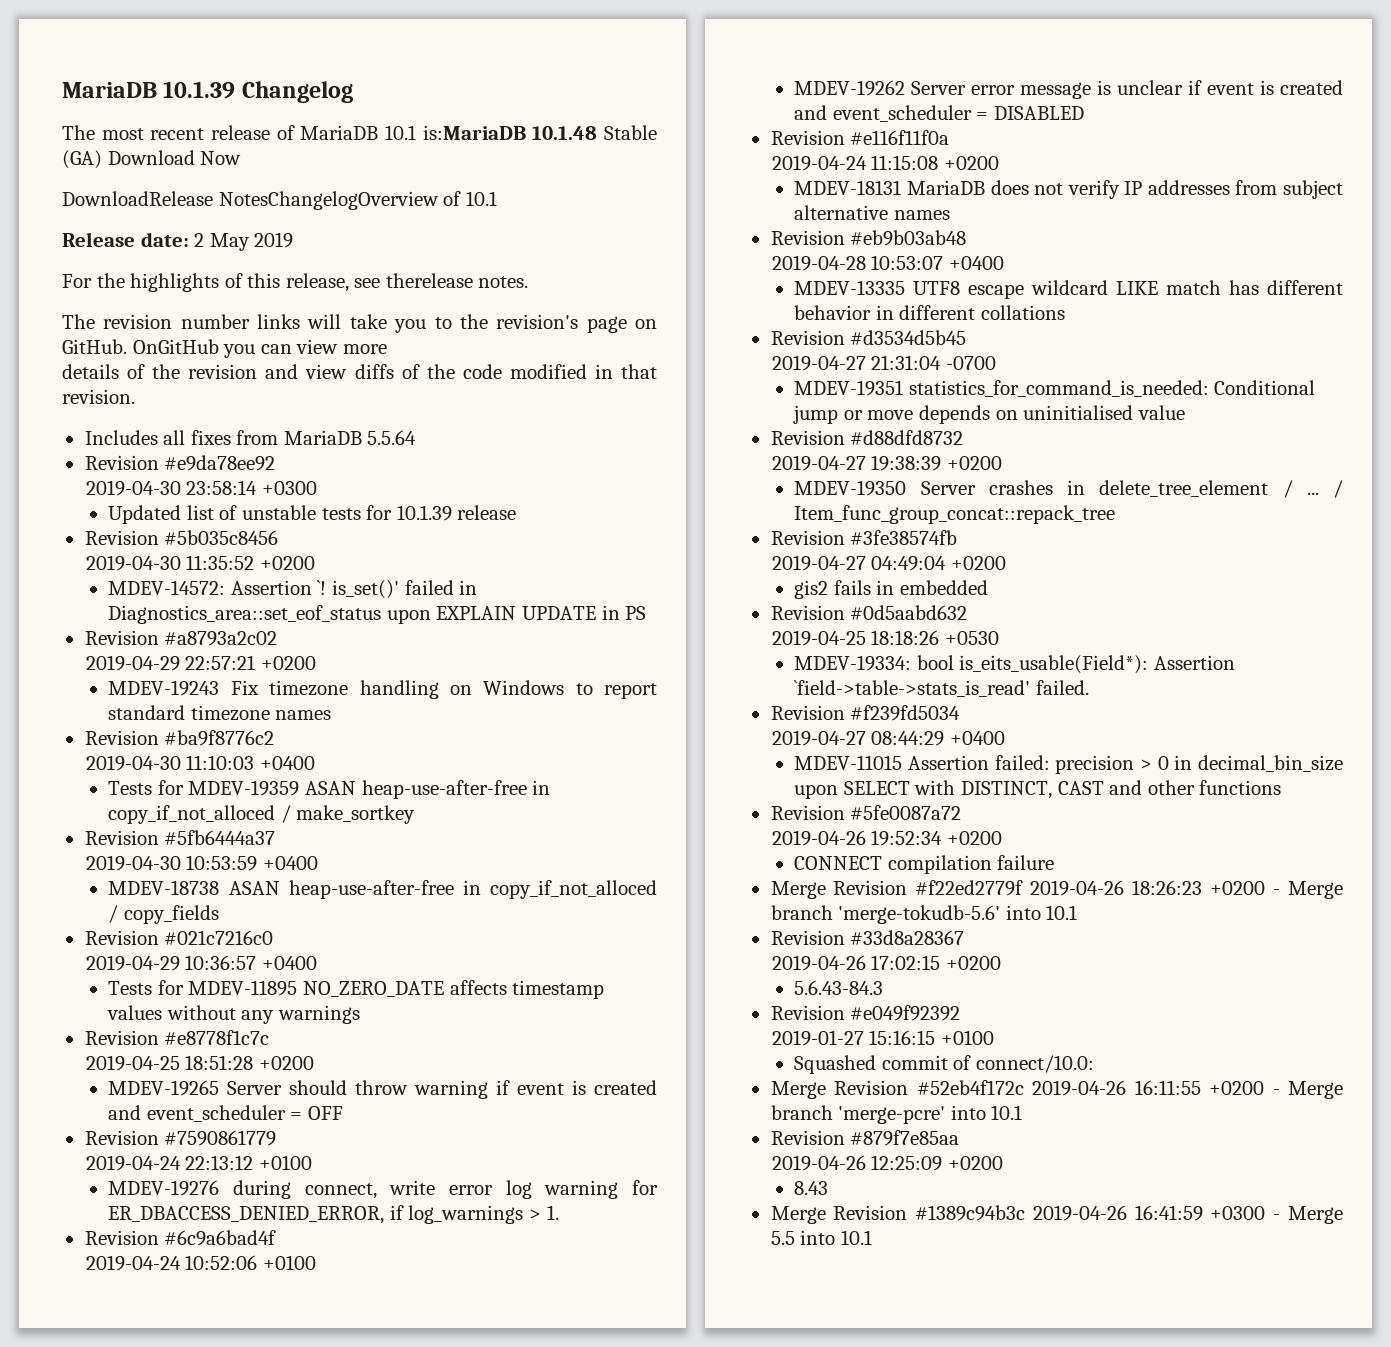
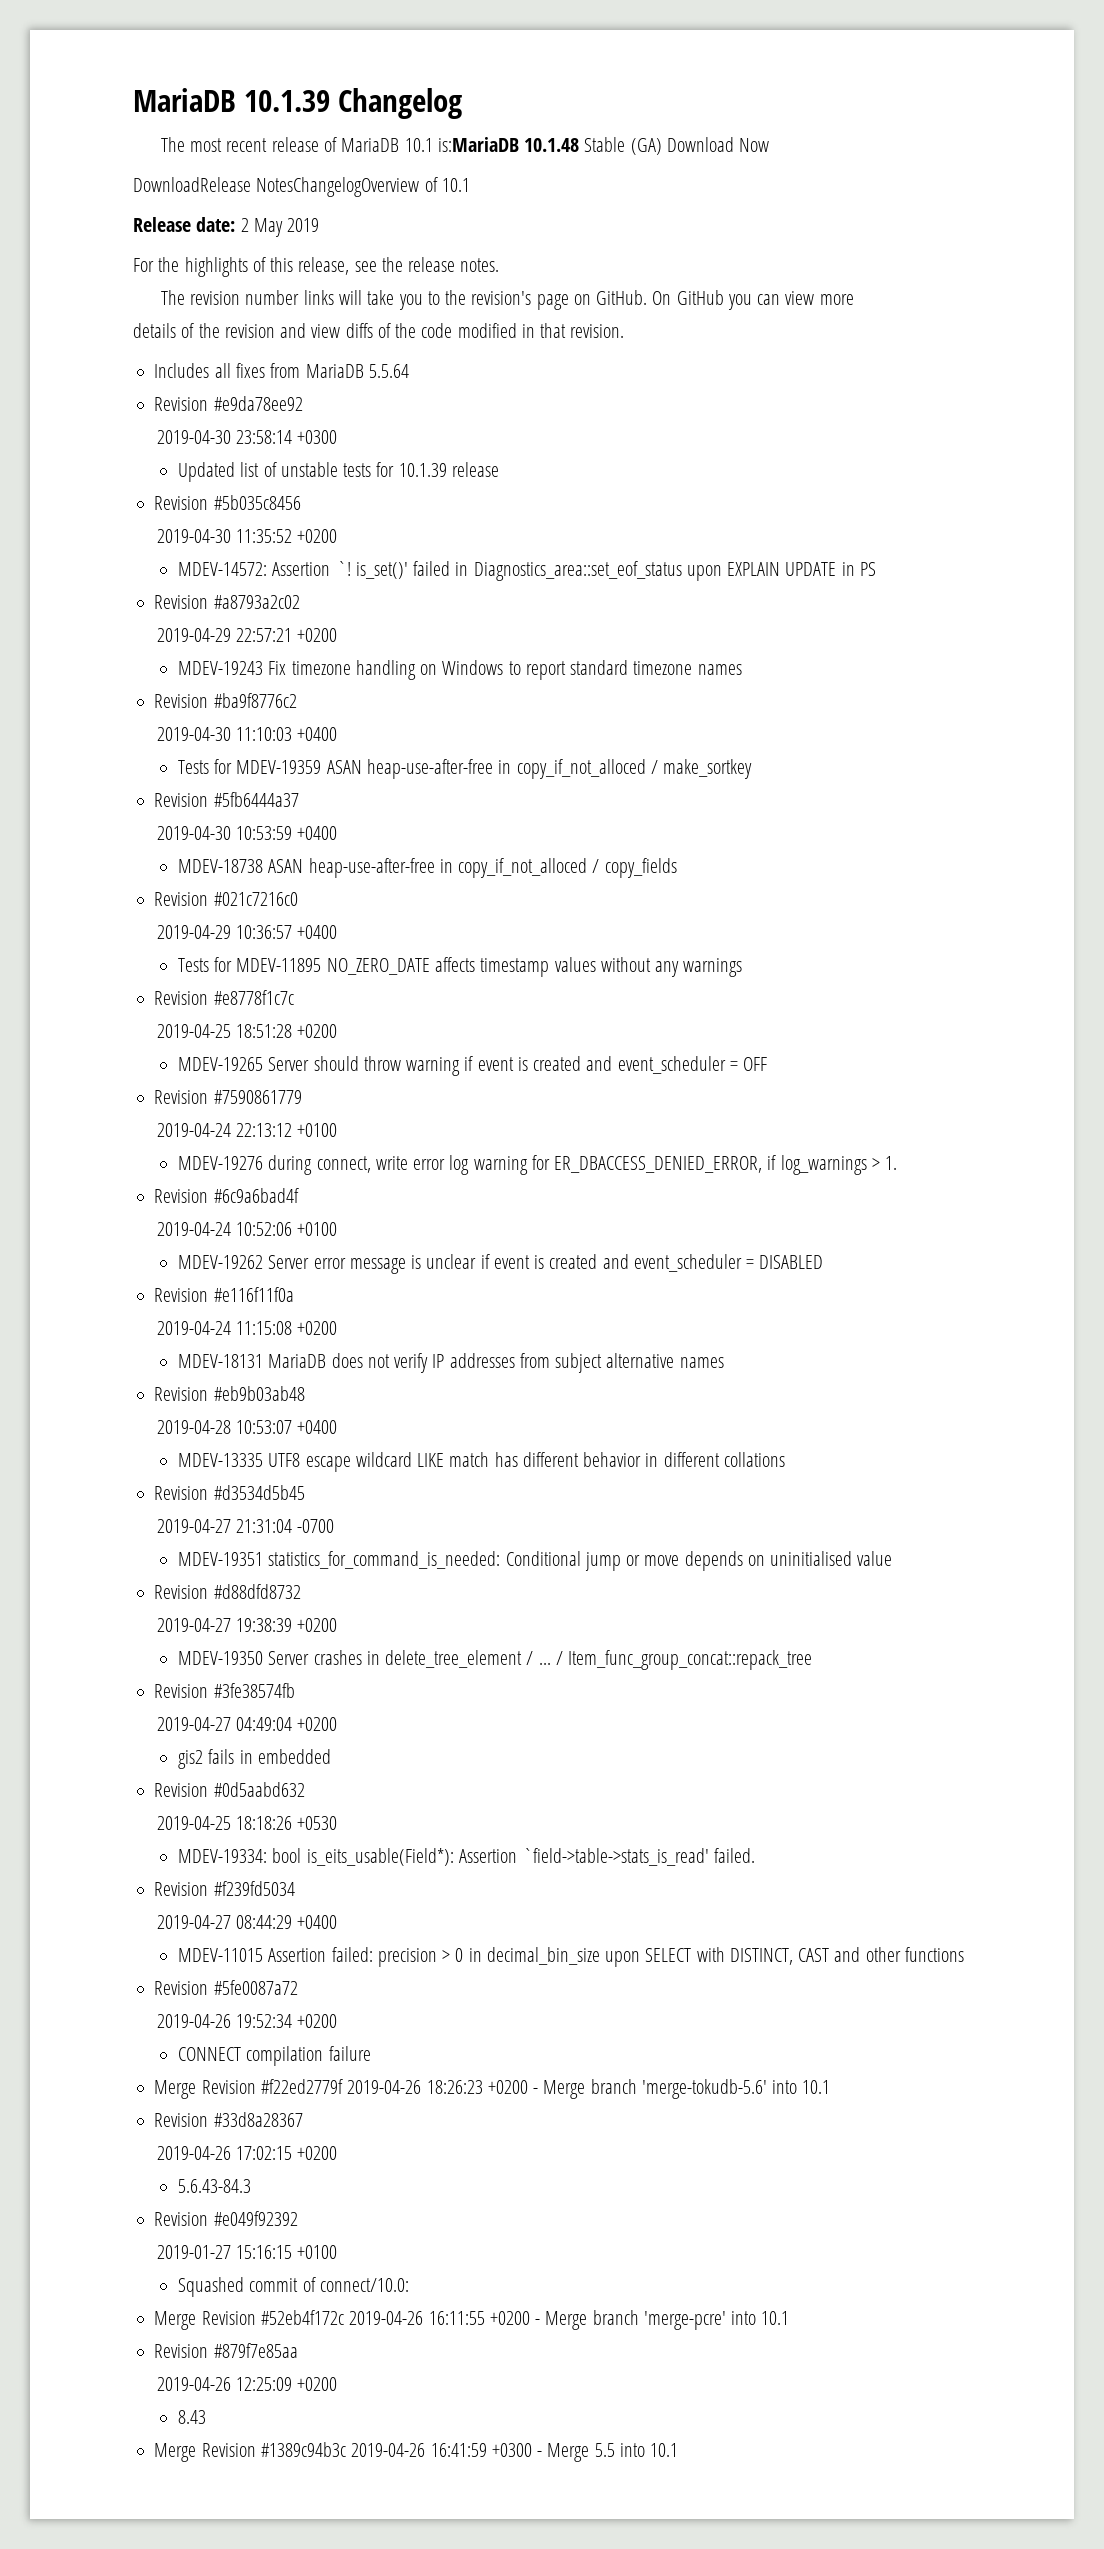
[385,273,473,288] therelease -> [381,257,456,272] the release
[132,339,219,354] OnGitHub -> [652,290,724,305] On GitHub

